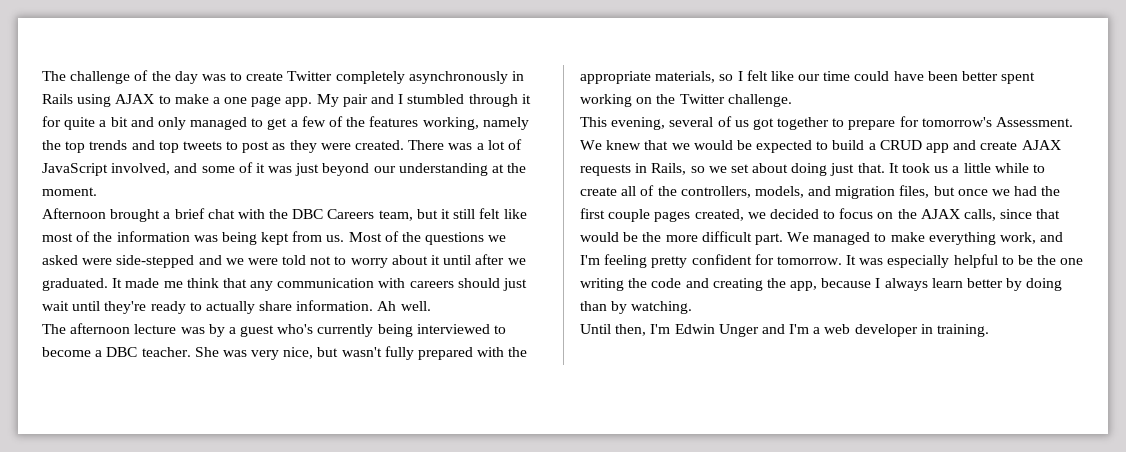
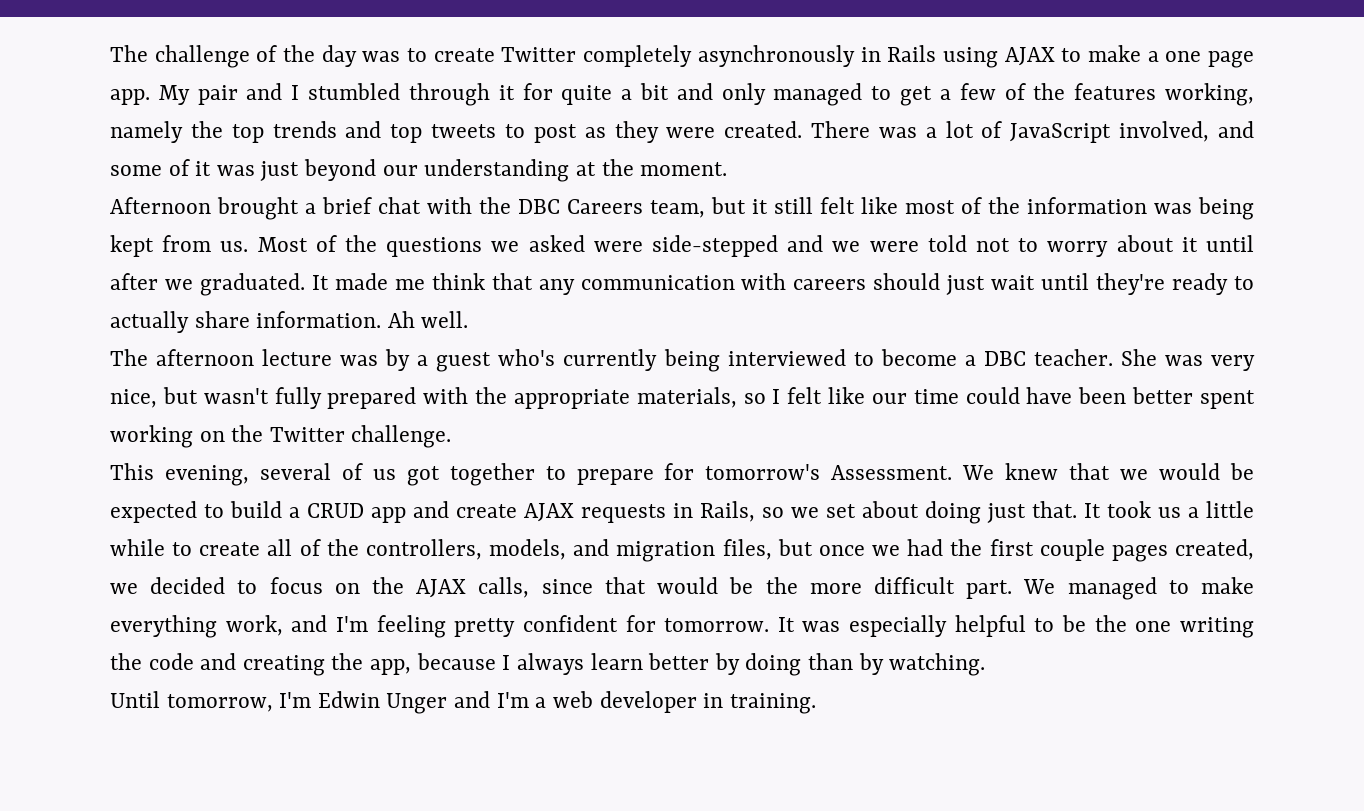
[615,324,647,336] then, -> [166,694,273,712] tomorrow,

